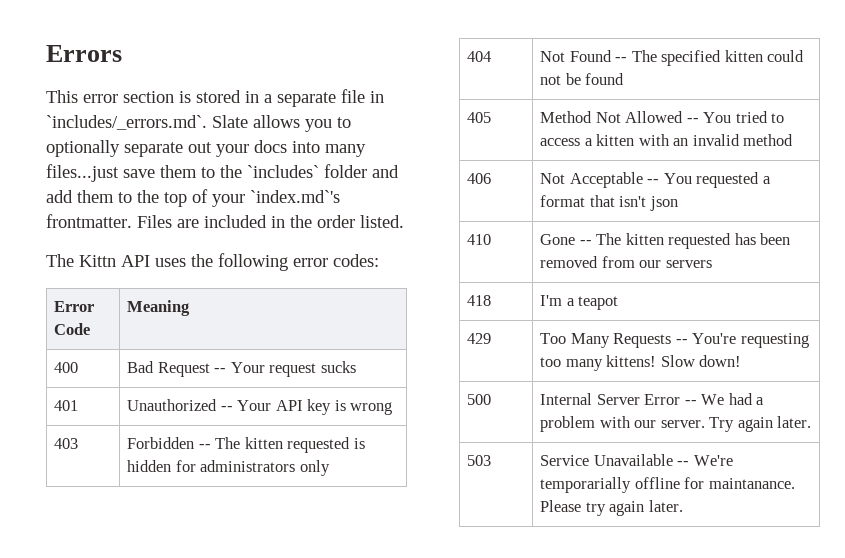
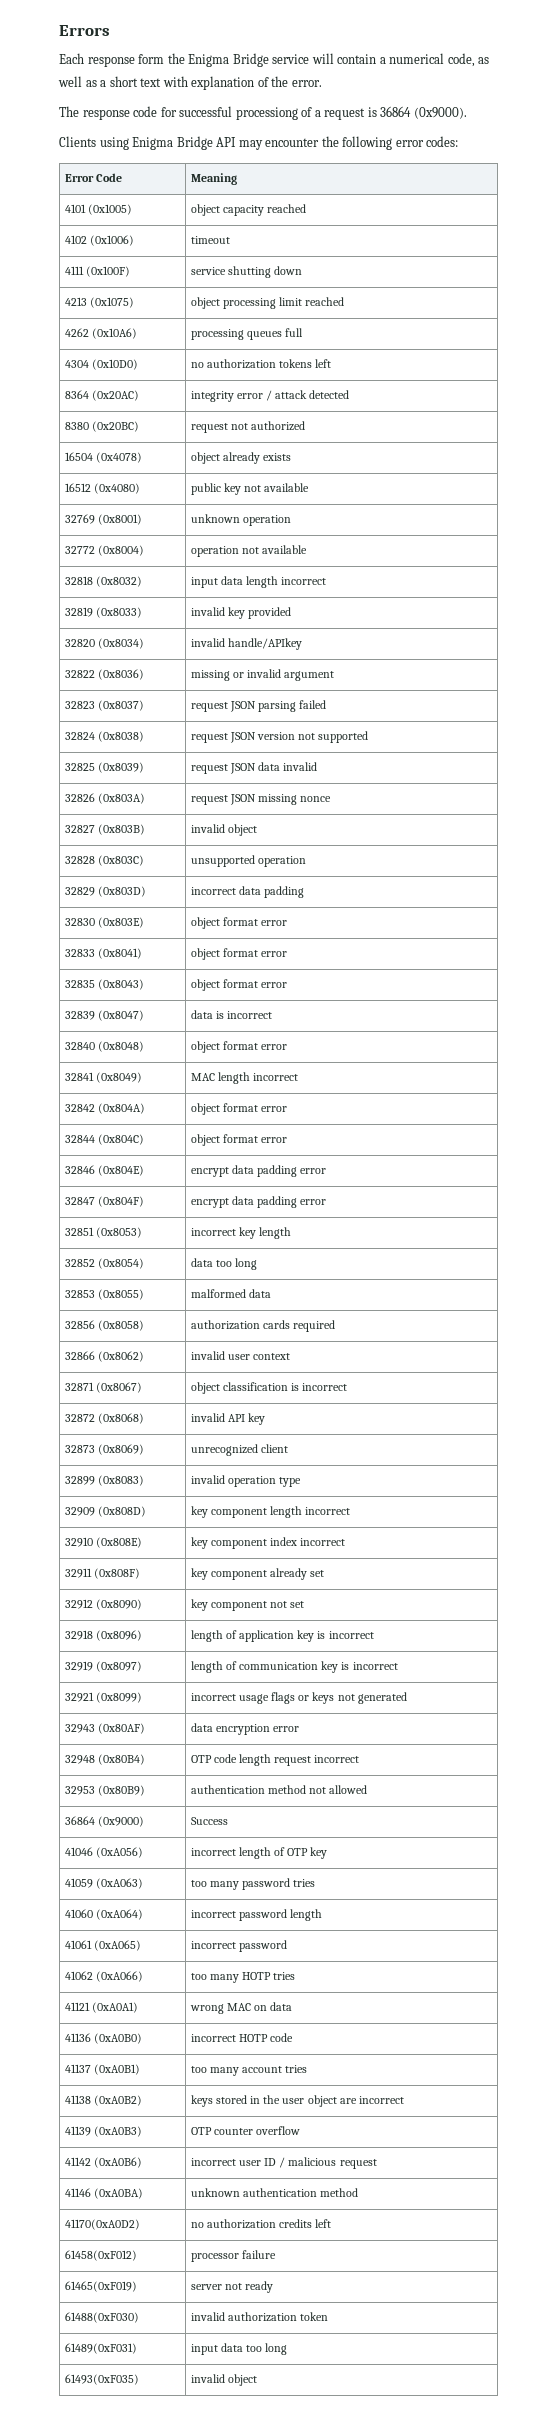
[46,89,384,107] [46,115,351,132] [46,140,366,157] [46,164,399,182] [46,189,340,207] [46,214,404,228] [46,254,186,267] This error section is stored in a separate file in `includes/_errors.md`. Slate allows you to optionally separate out your docs into many files...just save them to the `includes` folder and add them to the top of your `index.md`'s frontmatter. Files are included in the order listed. // The Kittn API uses -> [59,53,490,67] [58,76,322,90] [59,106,467,120] [59,136,320,150] Each response form the Enigma Bridge service will contain a numerical code, as well as a short text with explanation of the error. // The response code for successful processiong of a request is 36864 (0x9000). // Clients using Enigma Bridge API may encounter
[54,362,79,373] [127,361,356,377] [54,400,79,411] [127,399,393,415] [54,438,79,449] [127,437,365,453] [127,460,330,476] [467,51,492,62] [540,50,805,66] [540,73,625,85] [467,112,492,123] [540,111,785,123] [540,134,794,146] [467,173,492,184] [540,172,771,188] [540,195,678,211] [467,234,492,245] [540,233,791,249] [540,256,712,268] [467,295,492,306] [540,295,619,310] [467,333,492,344] [540,333,809,348] [540,355,742,371] [467,394,492,405] [540,393,765,405] [540,416,812,432] [467,455,492,466] [540,454,733,466] [540,477,795,493] [540,500,683,516] 400 | Bad Request -- Your request sucks // 401 | Unauthorized -- Your API key is wrong // 403 | Forbidden -- The kitten requested is hidden for administrators only // 404 | Not Found -- The specified kitten could not be found // 405 | Method Not Allowed -- You tried to access a kitten with an invalid method // 406 | Not Acceptable -- You requested a format that isn't json // 410 | Gone -- The kitten requested has been removed from our servers // 418 | I'm a teapot // 429 | Too Many Requests -- You're requesting too many kittens! Slow down! // 500 | Internal Server Error -- We had a problem with our server. Try again later. // 503 | Service Unavailable -- We're temporarially offline for maintanance. Please try again later. -> [65,204,133,215] [191,204,307,216] [65,235,135,246] [191,236,231,244] [65,266,131,277] [191,266,303,278] [65,297,135,308] [191,297,345,309] [65,328,138,339] [191,328,304,340] [65,359,139,370] [191,359,332,369] [65,390,140,401] [191,390,350,402] [65,421,140,432] [191,421,306,433] [65,452,143,463] [191,452,292,464] [65,483,141,494] [191,483,310,495] [65,514,143,525] [191,514,292,526] [65,545,145,556] [191,545,308,557] [65,576,143,587] [191,576,327,588] [65,607,143,618] [191,607,292,619] [65,638,145,649] [191,638,303,650] [65,669,145,680] [191,669,335,681] [65,700,145,711] [191,700,327,712] [65,731,145,742] [191,731,369,743] [65,762,145,773] [191,762,318,774] [65,793,146,804] [191,794,332,805] [65,824,146,835] [191,824,258,836] [65,855,145,866] [191,855,307,867] [65,886,147,897] [191,886,305,898] [65,917,145,928] [191,917,288,929] [65,948,143,959] [191,948,288,960] [65,979,145,990] [191,979,288,991] [65,1010,145,1021] [191,1010,273,1019] [65,1041,145,1052] [191,1041,288,1053] [65,1072,143,1083] [191,1072,299,1084] [65,1103,146,1114] [191,1103,288,1115] [65,1134,145,1145] [191,1134,288,1146] [65,1165,145,1176] [191,1165,327,1177] [65,1196,145,1207] [191,1196,327,1208] [65,1227,143,1238] [191,1227,292,1239] [65,1258,145,1269] [191,1258,258,1270] [65,1289,145,1300] [191,1289,272,1298] [65,1320,145,1331] [191,1320,336,1332] [65,1351,145,1362] [191,1351,291,1360] [65,1382,143,1393] [191,1382,348,1394] [65,1413,145,1424] [191,1413,266,1425] [65,1444,145,1455] [191,1444,289,1456] [65,1475,145,1486] [191,1475,302,1487] [65,1506,147,1517] [191,1506,351,1518] [65,1537,143,1548] [191,1537,346,1549] [65,1568,141,1579] [191,1568,325,1580] [65,1599,143,1610] [191,1599,305,1611] [65,1630,143,1641] [191,1630,374,1642] [65,1661,143,1672] [191,1661,398,1673] [65,1692,143,1703] [191,1692,407,1704] [65,1723,146,1734] [191,1723,300,1735] [65,1754,146,1765] [191,1754,360,1766] [65,1785,146,1796] [191,1785,368,1794] [65,1816,145,1827] [191,1817,229,1825] [65,1847,144,1858] [191,1847,328,1859] [65,1878,144,1889] [191,1878,316,1890] [65,1909,144,1920] [191,1909,323,1921] [65,1940,142,1951] [191,1940,288,1952] [65,1971,144,1982] [191,1972,296,1983] [65,2002,139,2013] [190,2002,293,2014] [65,2033,143,2044] [191,2033,294,2042] [65,2064,141,2075] [191,2065,308,2076] [65,2095,143,2106] [191,2095,404,2107] [65,2126,143,2137] [191,2126,301,2135] [65,2157,143,2168] [191,2157,377,2169] [65,2188,144,2199] [191,2188,359,2197] [65,2219,141,2230] [191,2219,332,2229] [65,2250,138,2261] [191,2250,277,2262] [65,2281,138,2292] [191,2281,274,2293] [65,2312,140,2323] [191,2312,329,2322] [65,2343,138,2354] [191,2343,288,2355] [65,2374,140,2385] [191,2374,258,2386] 4101 (0x1005) | object capacity reached // 4102 (0x1006) | timeout // 4111 (0x100F) | service shutting down // 4213 (0x1075) | object processing limit reached // 4262 (0x10A6) | processing queues full // 4304 (0x10D0) | no authorization tokens left // 8364 (0x20AC) | integrity error / attack detected // 8380 (0x20BC) | request not authorized // 16504 (0x4078) | object already exists // 16512 (0x4080) | public key not available // 32769 (0x8001) | unknown operation // 32772 (0x8004) | operation not available // 32818 (0x8032) | input data length incorrect // 32819 (0x8033) | invalid key provided // 32820 (0x8034) | invalid handle/APIkey // 32822 (0x8036) | missing or invalid argument // 32823 (0x8037) | request JSON parsing failed // 32824 (0x8038) | request JSON version not supported // 32825 (0x8039) | request JSON data invalid // 32826 (0x803A) | request JSON missing nonce // 32827 (0x803B) | invalid object // 32828 (0x803C) | unsupported operation // 32829 (0x803D) | incorrect data padding // 32830 (0x803E) | object format error // 32833 (0x8041) | object format error // 32835 (0x8043) | object format error // 32839 (0x8047) | data is incorrect // 32840 (0x8048) | object format error // 32841 (0x8049) | MAC length incorrect // 32842 (0x804A) | object format error // 32844 (0x804C) | object format error // 32846 (0x804E) | encrypt data padding error // 32847 (0x804F) | encrypt data padding error // 32851 (0x8053) | incorrect key length // 32852 (0x8054) | data too long // 32853 (0x8055) | malformed data // 32856 (0x8058) | authorization cards required // 32866 (0x8062) | invalid user context // 32871 (0x8067) | object classification is incorrect // 32872 (0x8068) | invalid API key // 32873 (0x8069) | unrecognized client // 32899 (0x8083) | invalid operation type // 32909 (0x808D) | key component length incorrect // 32910 (0x808E) | key component index incorrect // 32911 (0x808F) | key component already set // 32912 (0x8090) | key component not set // 32918 (0x8096) | length of application key is incorrect // 32919 (0x8097) | length of communication key is incorrect // 32921 (0x8099) | incorrect usage flags or keys not generated // 32943 (0x80AF) | data encryption error // 32948 (0x80B4) | OTP code length request incorrect // 32953 (0x80B9) | authentication method not allowed // 36864 (0x9000) | Success // 41046 (0xA056) | incorrect length of OTP key // 41059 (0xA063) | too many password tries // 41060 (0xA064) | incorrect password length // 41061 (0xA065) | incorrect password // 41062 (0xA066) | too many HOTP tries // 41121 (0xA0A1) | wrong MAC on data // 41136 (0xA0B0) | incorrect HOTP code // 41137 (0xA0B1) | too many account tries // 41138 (0xA0B2) | keys stored in the user object are incorrect // 41139 (0xA0B3) | OTP counter overflow // 41142 (0xA0B6) | incorrect user ID / malicious request // 41146 (0xA0BA) | unknown authentication method // 41170(0xA0D2) | no authorization credits left // 61458(0xF012) | processor failure // 61465(0xF019) | server not ready // 61488(0xF030) | invalid authorization token // 61489(0xF031) | input data too long // 61493(0xF035) | invalid object

